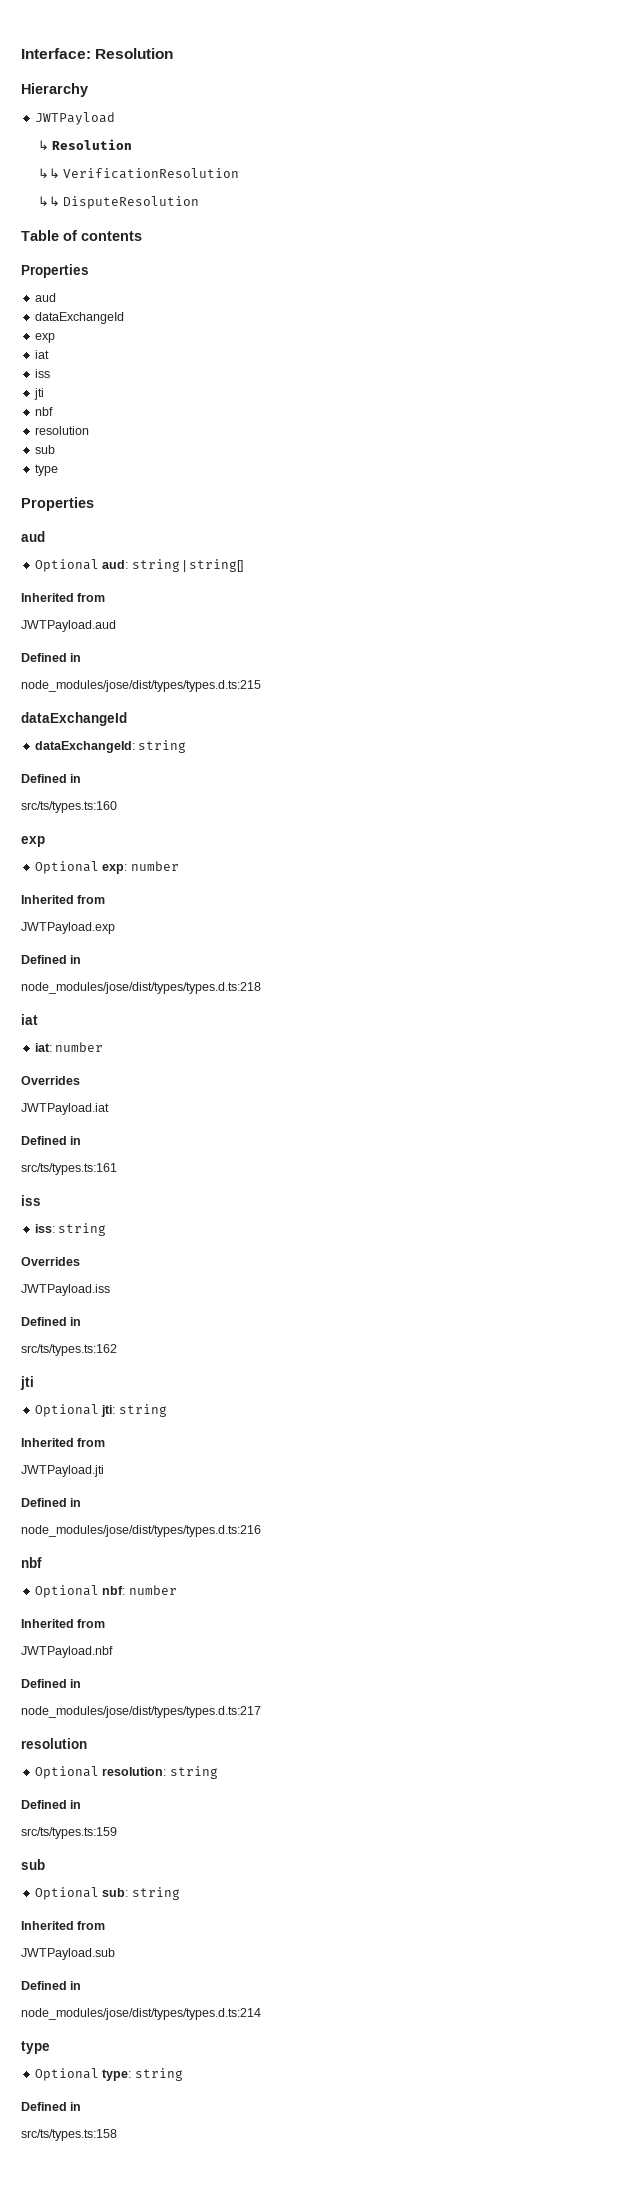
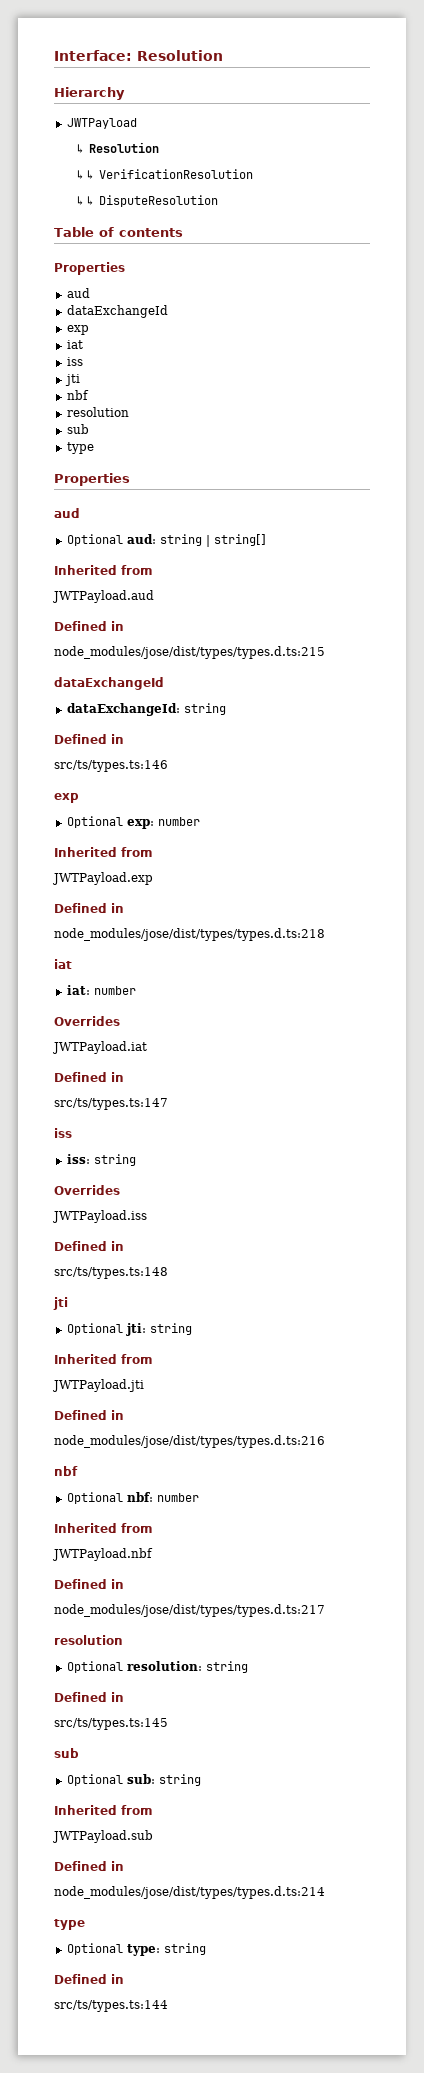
[21,801,117,813] src/ts/types.ts:160 -> [54,760,168,772] src/ts/types.ts:146
[21,1163,117,1175] src/ts/types.ts:161 -> [54,1098,168,1110] src/ts/types.ts:147
[21,1344,117,1356] src/ts/types.ts:162 -> [54,1267,168,1279] src/ts/types.ts:148
[21,1827,117,1839] src/ts/types.ts:159 -> [54,1718,168,1730] src/ts/types.ts:145
[21,2129,117,2141] src/ts/types.ts:158 -> [54,2000,168,2012] src/ts/types.ts:144

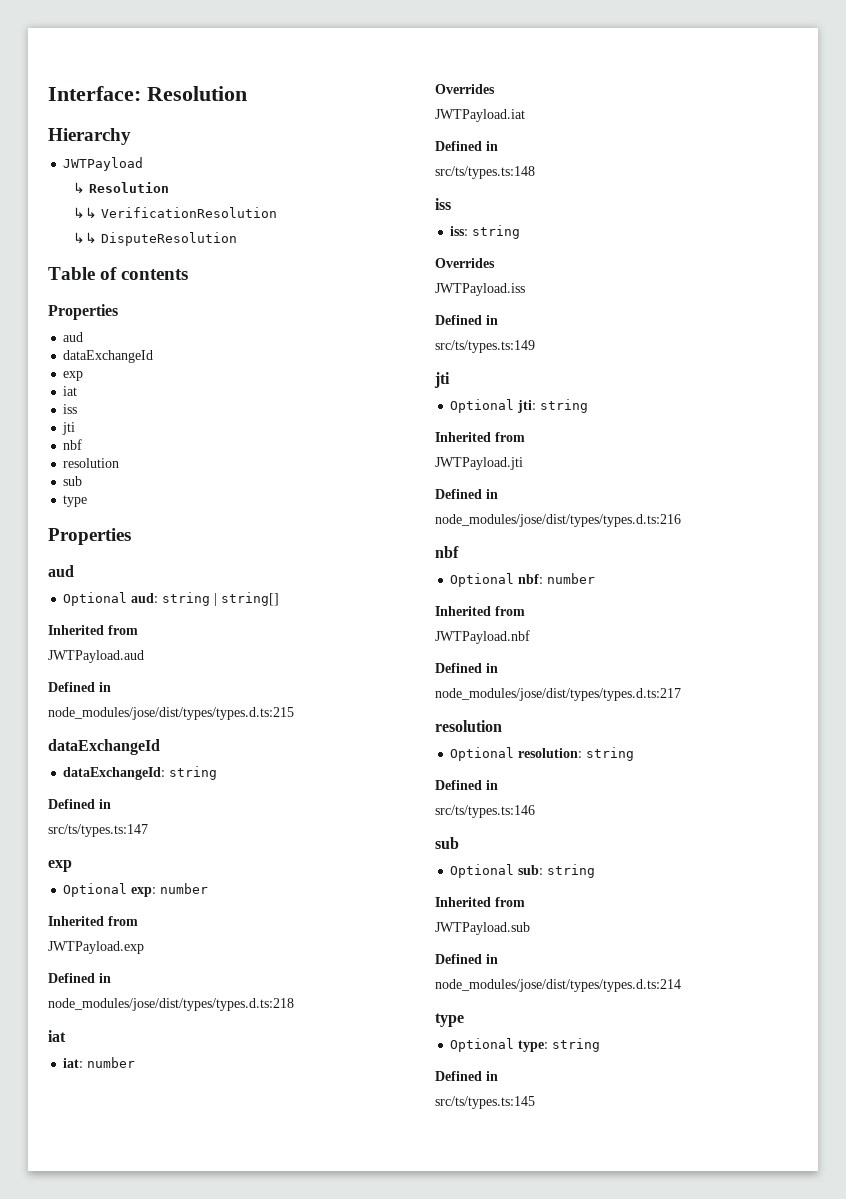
[54,760,168,772] src/ts/types.ts:146 -> [48,824,148,837] src/ts/types.ts:147
[54,1098,168,1110] src/ts/types.ts:147 -> [435,166,535,179] src/ts/types.ts:148
[54,1267,168,1279] src/ts/types.ts:148 -> [435,340,535,353] src/ts/types.ts:149
[54,1718,168,1730] src/ts/types.ts:145 -> [435,805,535,818] src/ts/types.ts:146
[54,2000,168,2012] src/ts/types.ts:144 -> [435,1096,535,1109] src/ts/types.ts:145

